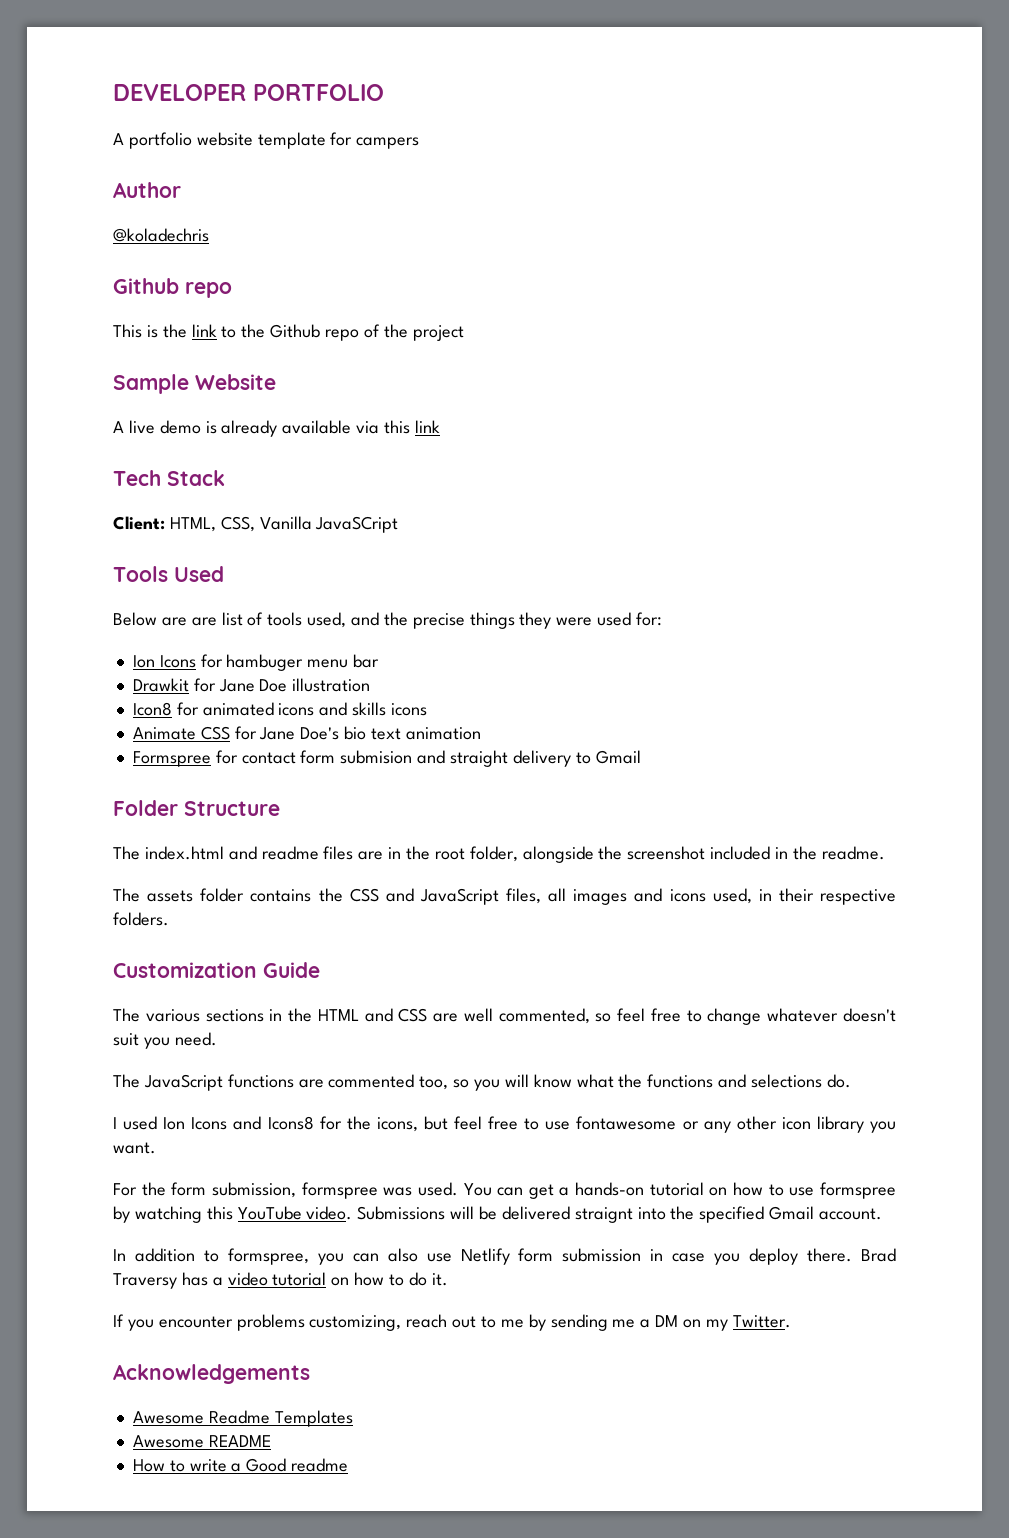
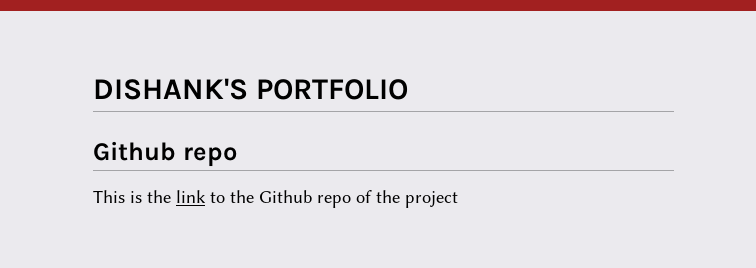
[113,84,246,101] DEVELOPER -> [93,78,248,100] DISHANK'S
[113,132,420,149] [113,182,181,198] [113,228,209,242] // A portfolio website template for campers // Author // @koladechris -> (409, 89) none
[113,374,276,394] [113,420,440,437] [113,470,225,486] [113,516,399,533] [113,566,224,582] [113,612,663,629] [132,654,380,671] [132,678,371,692] [132,702,427,716] [132,726,481,740] [132,750,641,767] [113,800,280,816] [113,846,885,863] [113,888,896,905] [113,912,169,926] [113,962,320,978] [113,1008,896,1025] [113,1032,217,1049] [113,1074,851,1091] [113,1116,897,1133] [113,1142,156,1154] [113,1182,896,1199] [113,1206,883,1223] [113,1248,896,1265] [113,1272,448,1289] [113,1314,791,1331] [113,1364,310,1384] [132,1410,353,1427] [132,1435,271,1448] [132,1458,349,1472] // Sample Website // A live demo is already available via this link // Tech Stack // Client: HTML, CSS, Vanilla JavaSCript // Tools Used // Below are are list of tools used, and the precise things they were used for: // Ion Icons for hambuger menu bar // Drawkit for Jane Doe illustration // Icon8 for animated icons and skills icons // Animate CSS for Jane Doe's bio text animation // Formspree for contact form submision and straight delivery to Gmail // Folder Structure // The index.html and readme files are in the root folder, alongside the screenshot included in the readme. // The assets folder contains the CSS and JavaScript files, all images and icons used, in their respective folders. // Customization Guide // The various sections in the HTML and CSS are well commented, so feel free to change whatever doesn't suit you need. // The JavaScript functions are commented too, so you will know what the functions and selections do. // I used Ion Icons and Icons8 for the icons, but feel free to use fontawesome or any other icon library you want. // For the form submission, formspree was used. You can get a hands-on tutorial on how to use formspree by watching this YouTube video. Submissions will be delivered straignt into the specified Gmail account. // In addition to formspree, you can also use Netlify form submission in case you deploy there. Brad Traversy has a video tutorial on how to do it. // If you encounter problems customizing, reach out to me by sending me a DM on my Twitter. // Acknowledgements // Awesome Readme Templates // Awesome README // How to write a Good readme -> (458, 199) none

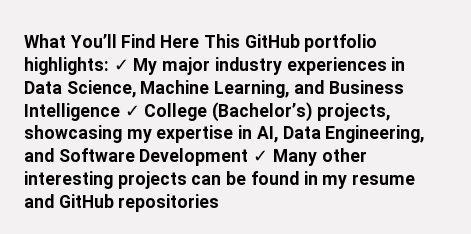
[93,78,409,100] [93,141,237,167] [93,190,458,208] DISHANK'S PORTFOLIO // Github repo // This is the link to the Github repo of the project -> [24,34,378,52] [24,57,406,75] [24,80,404,98] [24,102,390,122] [24,125,425,143] [24,148,367,166] [24,171,416,189] [24,194,220,212] What You’ll Find Here This GitHub portfolio highlights: ✓ My major industry experiences in Data Science, Machine Learning, and Business Intelligence ✓ College (Bachelor’s) projects, showcasing my expertise in AI, Data Engineering, and Software Development ✓ Many other interesting projects can be found in my resume and GitHub repositories

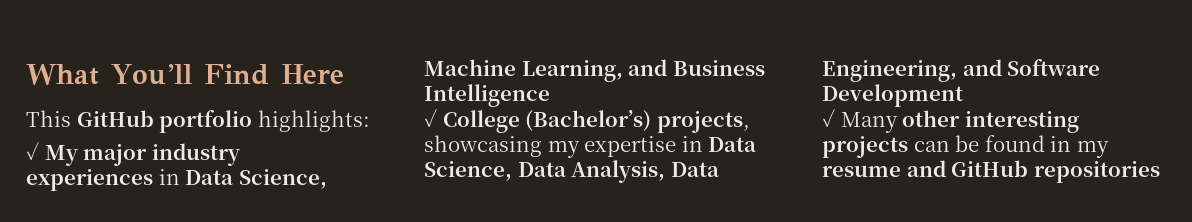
(200, 41) none -> (344, 74) //
(109, 66) none -> (370, 121) //
(120, 112) none -> (550, 95) //
[256,126,278,143] AI, -> [708,137,757,152] [424,160,666,183] Data Science, Data Analysis,
(249, 157) none -> (963, 95) //

